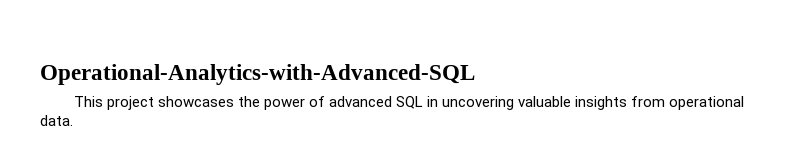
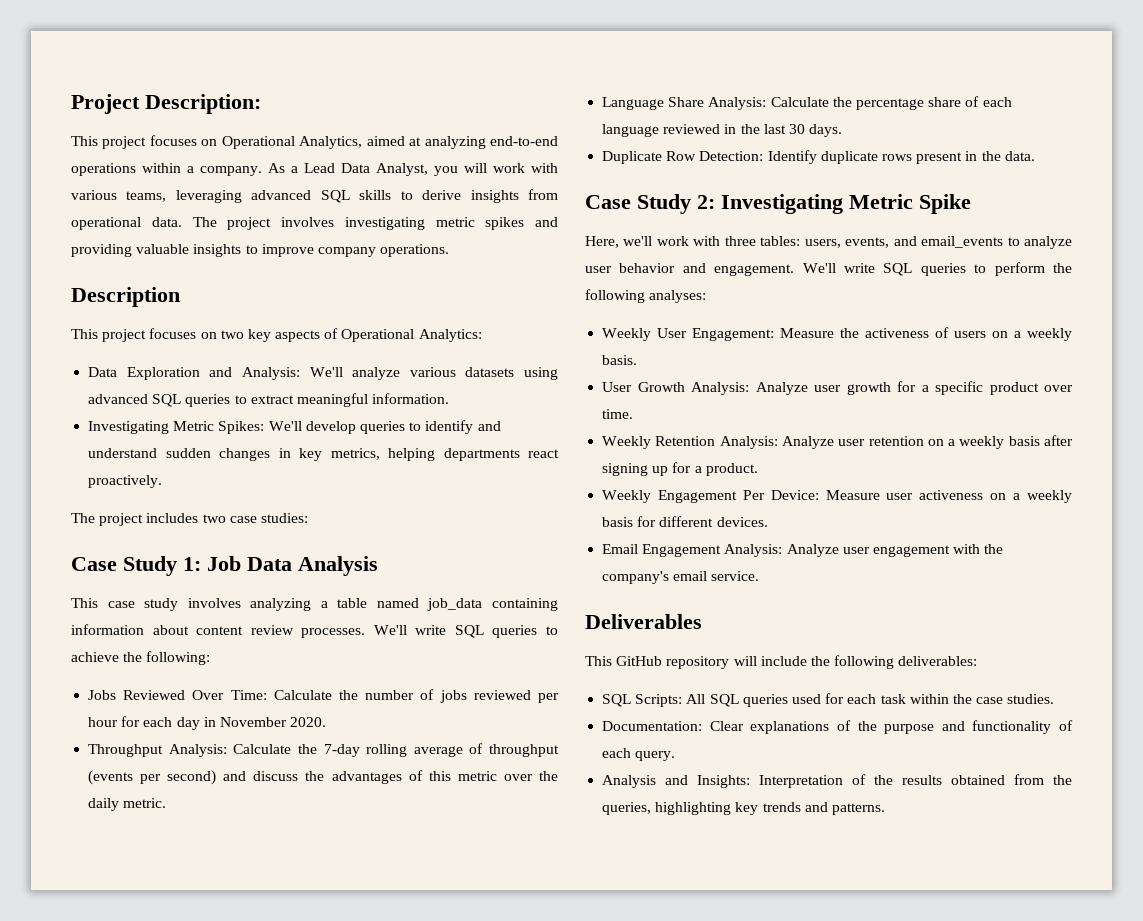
[40,64,475,85] [73,96,745,110] [40,115,73,126] Operational-Analytics-with-Advanced-SQL // This project showcases the power of advanced SQL in uncovering valuable insights from operational data. -> [71,94,261,114] [71,135,558,149] [71,163,558,176] [71,189,558,203] [71,217,558,230] [71,244,450,257] [71,287,180,307] [71,328,482,342] [88,367,558,380] [88,393,450,407] [88,420,501,434] [88,448,559,461] [88,475,163,488] [71,513,308,526] [71,556,378,576] [71,598,558,611] [71,624,558,638] [71,651,211,665] [88,689,559,703] [88,716,327,730] [88,743,559,757] [88,770,558,785] [88,798,167,811] [602,96,1012,110] [602,124,843,137] [602,150,1035,164] [585,194,971,214] [585,236,1072,249] [585,262,1072,276] [585,289,707,303] [602,327,1072,341] [602,355,638,365] [602,381,1073,395] [602,409,634,419] [602,435,1073,449] [602,462,758,476] [602,490,1072,503] [602,516,768,527] [602,544,1004,557] [602,571,760,584] [585,614,702,629] [585,655,978,669] [602,693,1055,707] [602,720,1073,734] [602,748,676,761] [602,774,1072,788] [602,802,885,815] Project Description: // This project focuses on Operational Analytics, aimed at analyzing end-to-end operations within a company. As a Lead Data Analyst, you will work with various teams, leveraging advanced SQL skills to derive insights from operational data. The project involves investigating metric spikes and providing valuable insights to improve company operations. // Description // This project focuses on two key aspects of Operational Analytics: // Data Exploration and Analysis: We'll analyze various datasets using advanced SQL queries to extract meaningful information. // Investigating Metric Spikes: We'll develop queries to identify and understand sudden changes in key metrics, helping departments react proactively. // The project includes two case studies: // Case Study 1: Job Data Analysis // This case study involves analyzing a table named job_data containing information about content review processes. We'll write SQL queries to achieve the following: // Jobs Reviewed Over Time: Calculate the number of jobs reviewed per hour for each day in November 2020. // Throughput Analysis: Calculate the 7-day rolling average of throughput (events per second) and discuss the advantages of this metric over the daily metric. // Language Share Analysis: Calculate the percentage share of each language reviewed in the last 30 days. // Duplicate Row Detection: Identify duplicate rows present in the data. // Case Study 2: Investigating Metric Spike // Here, we'll work with three tables: users, events, and email_events to analyze user behavior and engagement. We'll write SQL queries to perform the following analyses: // Weekly User Engagement: Measure the activeness of users on a weekly basis. // User Growth Analysis: Analyze user growth for a specific product over time. // Weekly Retention Analysis: Analyze user retention on a weekly basis after signing up for a product. // Weekly Engagement Per Device: Measure user activeness on a weekly basis for different devices. // Email Engagement Analysis: Analyze user engagement with the company's email service. // Deliverables // This GitHub repository will include the following deliverables: // SQL Scripts: All SQL queries used for each task within the case studies. // Documentation: Clear explanations of the purpose and functionality of each query. // Analysis and Insights: Interpretation of the results obtained from the queries, highlighting key trends and patterns.

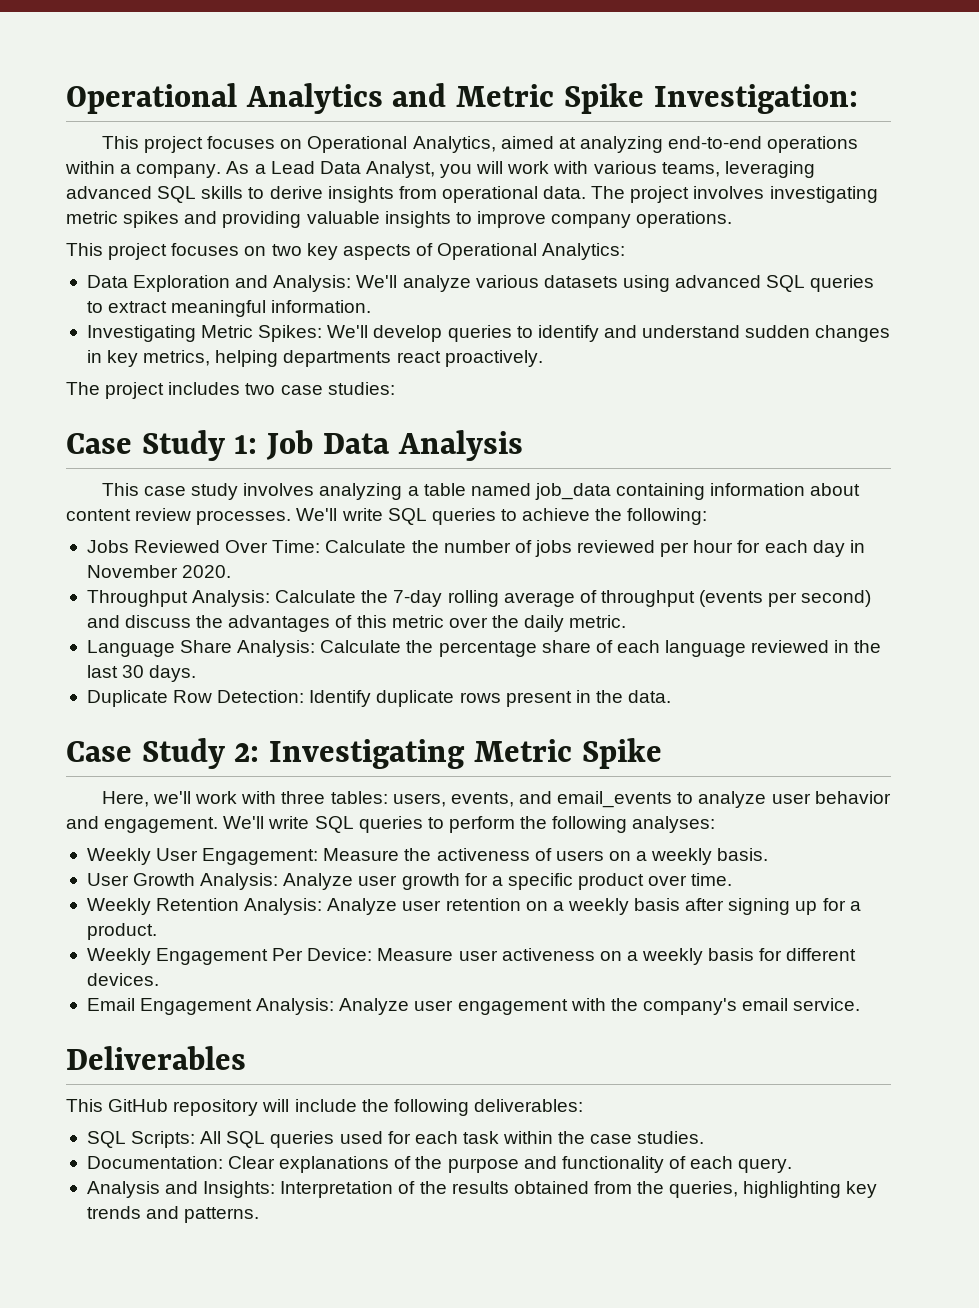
[71,94,261,114] Project Description: -> [66,83,858,114] Operational Analytics and Metric Spike Investigation:
[71,287,180,307] // Description -> (733, 219) none

